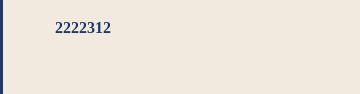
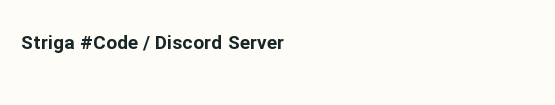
[55,22,111,33] 2222312 -> [21,35,284,53] Striga #Code / Discord Server

